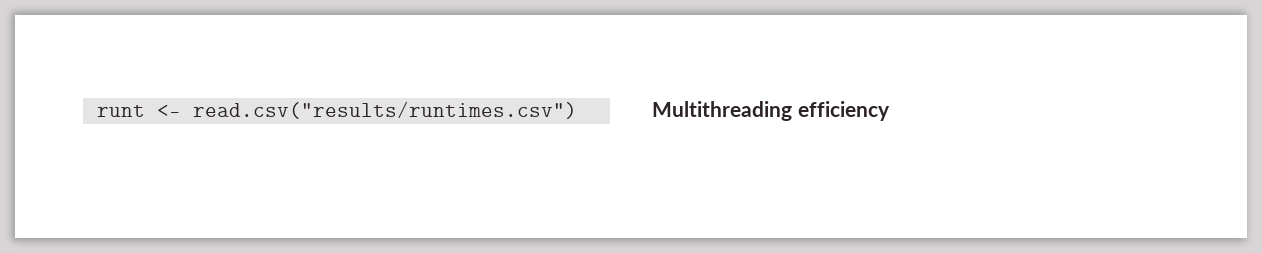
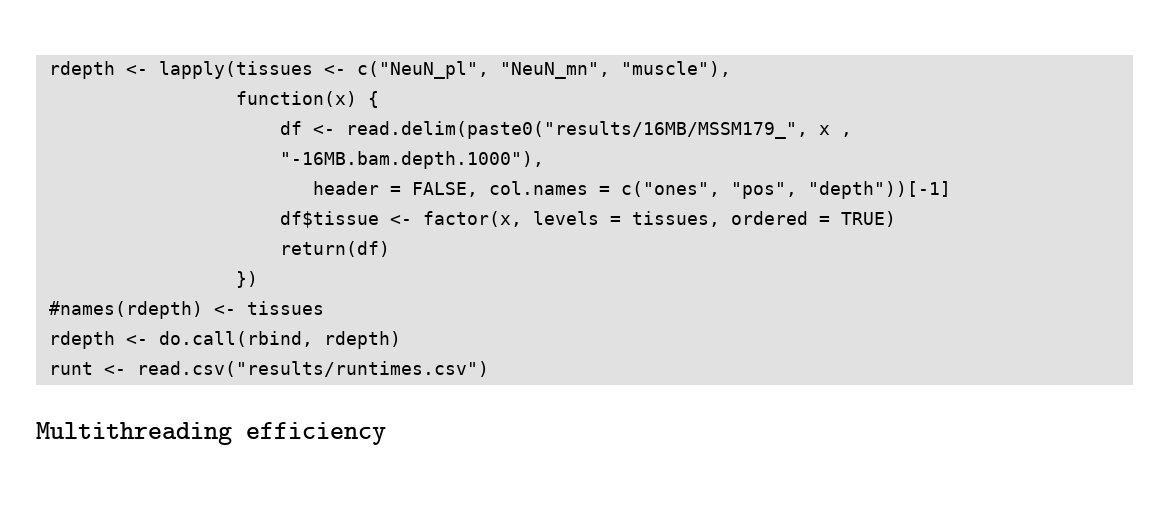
(96, 111) none -> [48,61,731,79] [235,91,379,108] [279,121,852,139] [279,151,544,169] [312,181,951,199] [279,211,896,228] [279,241,390,257] [235,271,258,288] [48,301,324,319] [48,331,401,349] rdepth <- lapply(tissues <- c("NeuN_pl", "NeuN_mn", "muscle"), // function(x) { // df <- read.delim(paste0("results/16MB/MSSM179_", x , "-16MB.bam.depth.1000"), // header = FALSE, col.names = c("ones", "pos", "depth"))[-1] // df$tissue <- factor(x, levels = tissues, ordered = TRUE) // return(df) // }) // #names(rdepth) <- tissues // rdepth <- do.call(rbind, rdepth) //

